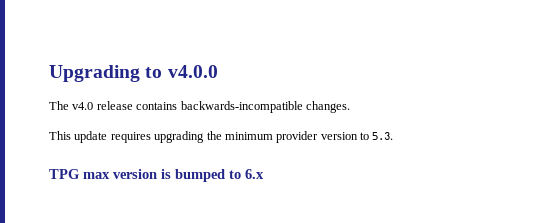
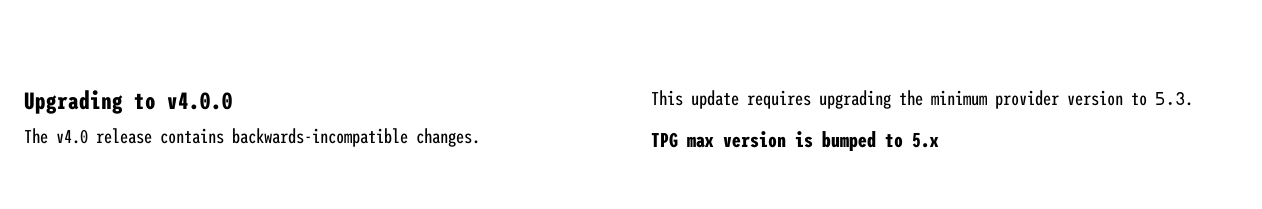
[245,169,264,179] 6.x -> [912,133,939,148] 5.x

